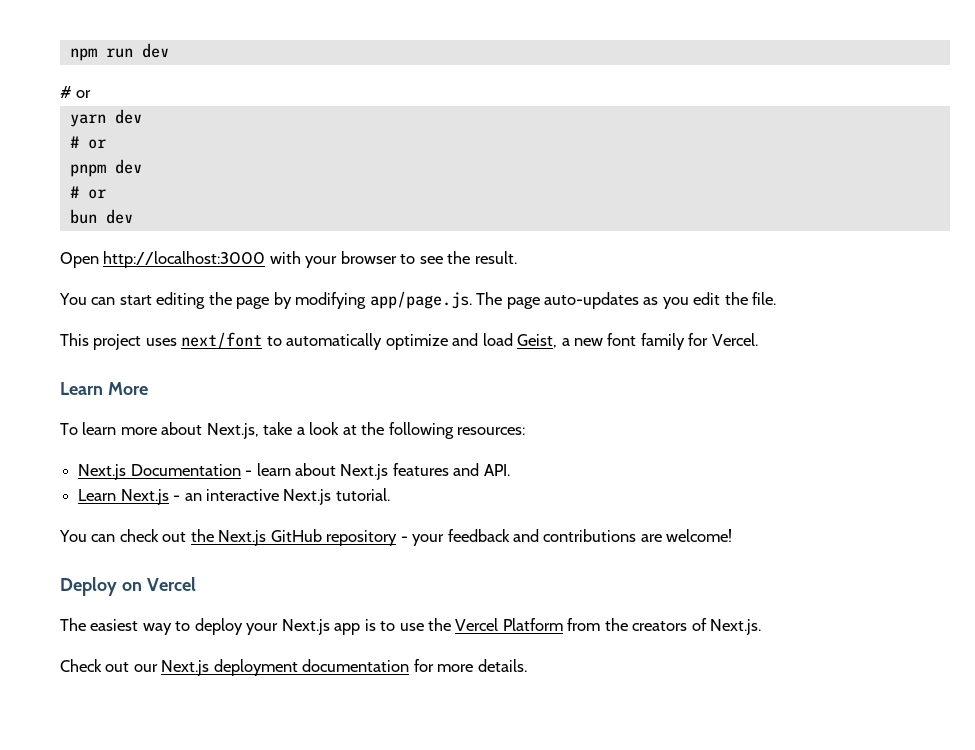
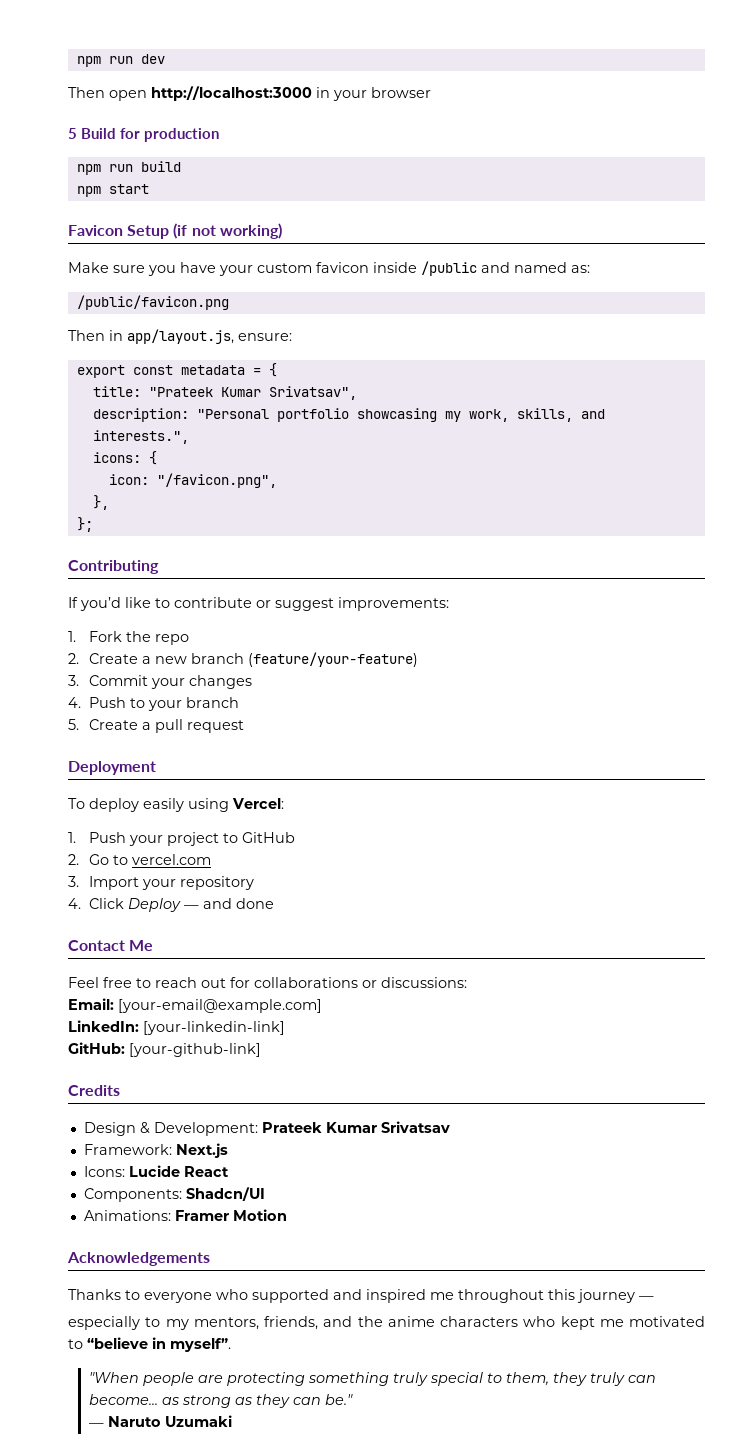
[60,86,92,98] [69,109,142,127] [69,136,106,149] [69,159,142,177] [69,186,106,199] [69,209,133,224] [60,251,517,268] [59,291,777,309] [60,332,758,350] [60,382,148,395] [60,422,525,439] [78,463,510,480] [78,488,390,505] [59,529,733,546] [60,577,196,596] [60,618,762,635] [60,659,527,676] # or // yarn dev // # or // pnpm dev // # or // bun dev // Open http://localhost:3000 with your browser to see the result. // You can start editing the page by modifying app/page.js. The page auto-updates as you edit the file. // This project uses next/font to automatically optimize and load Geist, a new font family for Vercel. // Learn More // To learn more about Next.js, take a look at the following resources: // Next.js Documentation - learn about Next.js features and API. // Learn Next.js - an interactive Next.js tutorial. // You can check out the Next.js GitHub repository - your feedback and contributions are welcome! // Deploy on Vercel // The easiest way to deploy your Next.js app is to use the Vercel Platform from the creators of Next.js. // Check out our Next.js deployment documentation for more details. -> [68,86,431,101] [68,128,220,142] [76,161,181,175] [76,184,149,197] [68,223,282,239] [68,261,590,276] [76,295,229,310] [68,329,292,344] [76,363,277,378] [92,386,357,400] [92,408,605,422] [92,430,189,444] [92,451,157,465] [108,473,277,488] [92,495,109,510] [76,517,93,532] [68,560,159,574] [68,597,449,611] [68,631,189,645] [68,652,418,667] [68,675,252,689] [68,697,239,711] [68,719,244,733] [68,761,156,775] [68,798,284,812] [68,832,295,846] [68,854,211,865] [68,876,254,890] [68,898,274,912] [68,940,154,951] [68,977,467,988] [68,998,322,1013] [68,1020,285,1035] [68,1042,261,1057] [68,1085,120,1096] [83,1121,450,1136] [83,1143,228,1158] [83,1165,229,1177] [83,1187,265,1202] [83,1209,287,1221] [67,1252,210,1266] [68,1289,654,1303] [68,1316,705,1330] [68,1337,231,1352] [88,1372,656,1386] [88,1394,353,1408] [88,1415,232,1427] Then open http://localhost:3000 in your browser // 5 Build for production // npm run build // npm start // Favicon Setup (if not working) // Make sure you have your custom favicon inside /public and named as: // /public/favicon.png // Then in app/layout.js, ensure: // export const metadata = { // title: "Prateek Kumar Srivatsav", // description: "Personal portfolio showcasing my work, skills, and interests.", // icons: { // icon: "/favicon.png", // }, // }; // Contributing // If you’d like to contribute or suggest improvements: // 1. Fork the repo // 2. Create a new branch (feature/your-feature) // 3. Commit your changes // 4. Push to your branch // 5. Create a pull request // Deployment // To deploy easily using Vercel: // 1. Push your project to GitHub // 2. Go to vercel.com // 3. Import your repository // 4. Click Deploy — and done // Contact Me // Feel free to reach out for collaborations or discussions: // Email: [your-email@example.com] // LinkedIn: [your-linkedin-link] // GitHub: [your-github-link] // Credits // Design & Development: Prateek Kumar Srivatsav // Framework: Next.js // Icons: Lucide React // Components: Shadcn/UI // Animations: Framer Motion // Acknowledgements // Thanks to everyone who supported and inspired me throughout this journey — // especially to my mentors, friends, and the anime characters who kept me motivated to “believe in myself”. // "When people are protecting something truly special to them, they truly can become... as strong as they can be." // — Naruto Uzumaki

